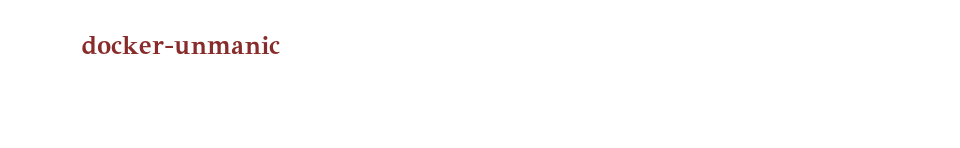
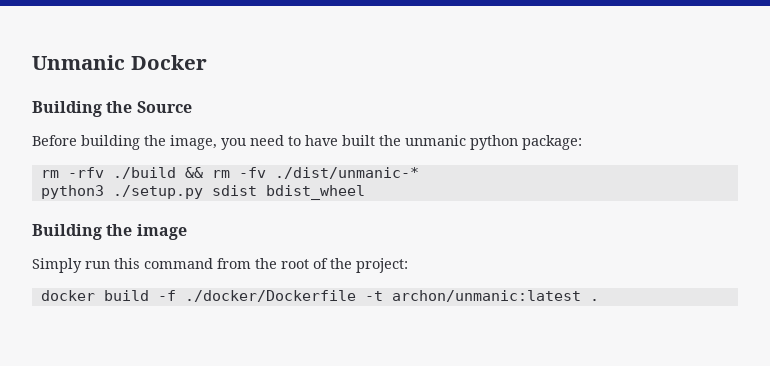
[81,36,280,55] docker-unmanic -> [32,55,207,70] [32,101,192,117] [32,135,582,150] [40,167,419,179] [40,185,365,200] [32,224,187,240] [32,258,408,273] [40,290,599,302] Unmanic Docker // Building the Source // Before building the image, you need to have built the unmanic python package: // rm -rfv ./build && rm -fv ./dist/unmanic-* // python3 ./setup.py sdist bdist_wheel // Building the image // Simply run this command from the root of the project: // docker build -f ./docker/Dockerfile -t archon/unmanic:latest .

